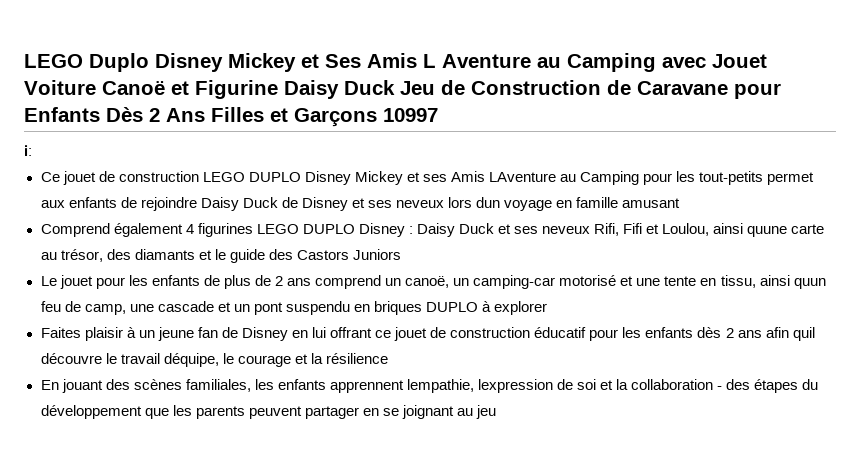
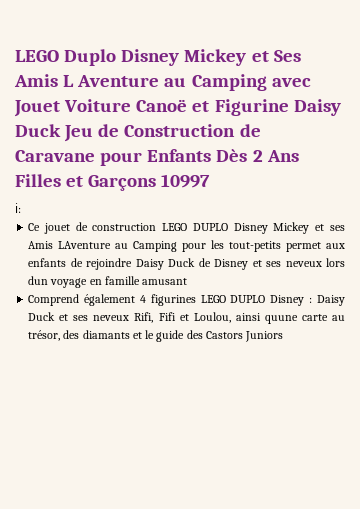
[40,275,826,289] [40,301,548,315] [40,327,815,341] [40,353,388,367] [40,379,819,393] [40,405,497,419] // Le jouet pour les enfants de plus de 2 ans comprend un canoë, un camping-car motorisé et une tente en tissu, ainsi quun feu de camp, une cascade et un pont suspendu en briques DUPLO à explorer // Faites plaisir à un jeune fan de Disney en lui offrant ce jouet de construction éducatif pour les enfants dès 2 ans afin quil découvre le travail déquipe, le courage et la résilience // En jouant des scènes familiales, les enfants apprennent lempathie, lexpression de soi et la collaboration - des étapes du développement que les parents peuvent partager en se joignant au jeu -> (284, 336) none

